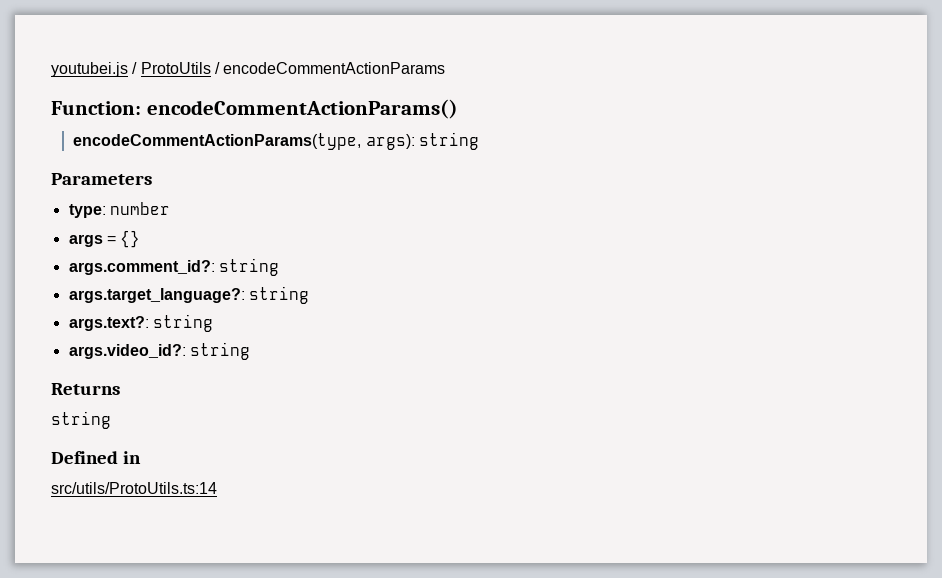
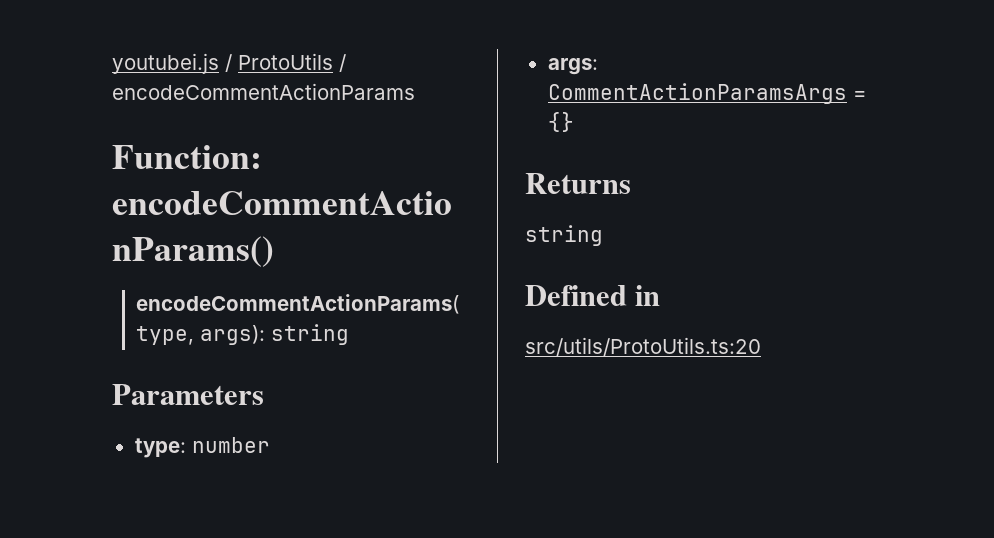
[68,234,103,247] args -> [547,58,598,75] [547,83,847,104] args: CommentActionParamsArgs
[68,258,279,276] [68,286,309,304] [68,314,213,332] [68,342,250,360] // args.comment_id?: string // args.target_language?: string // args.text?: string // args.video_id?: string -> (574, 122) none
[51,482,217,494] src/utils/ProtoUtils.ts:14 -> [525,337,761,356] src/utils/ProtoUtils.ts:20

